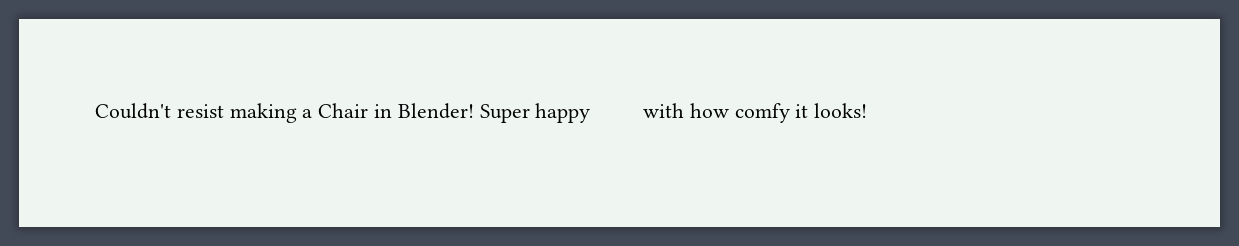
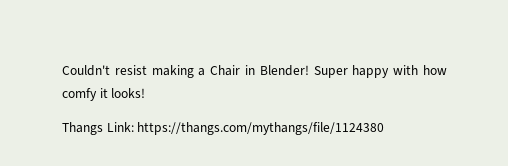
(868, 110) none -> [62,122,385,135] // Thangs Link: https://thangs.com/mythangs/file/1124380

